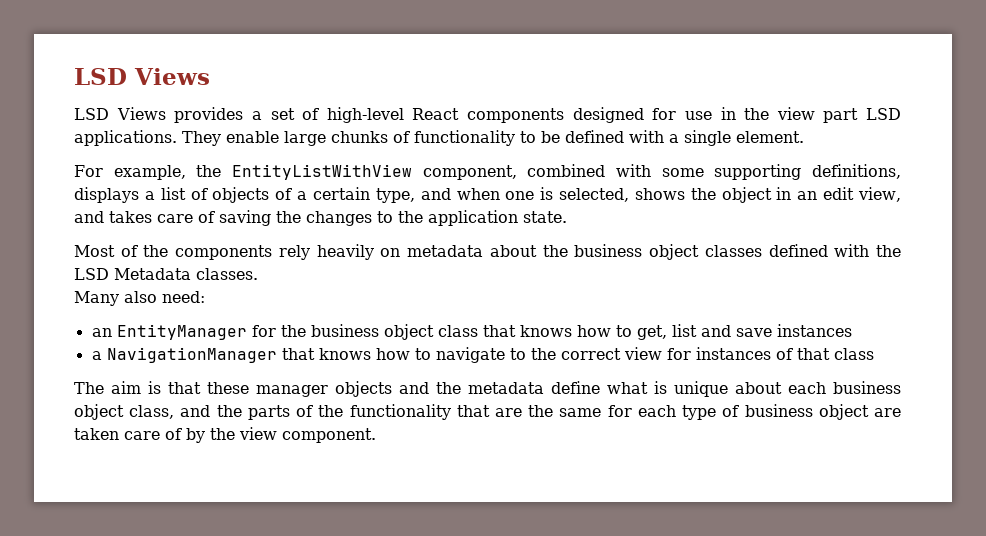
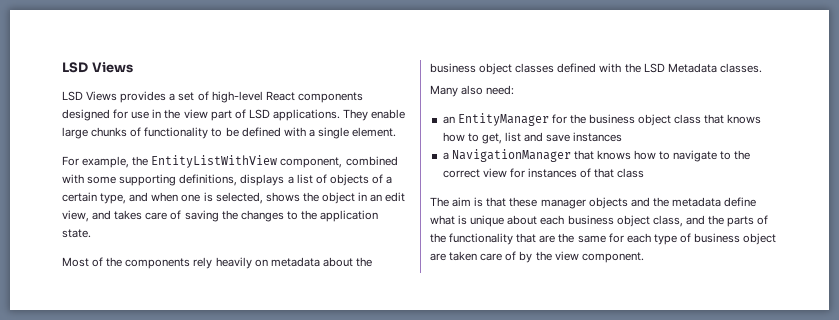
(859, 115) none -> [234,109,246,119] of

